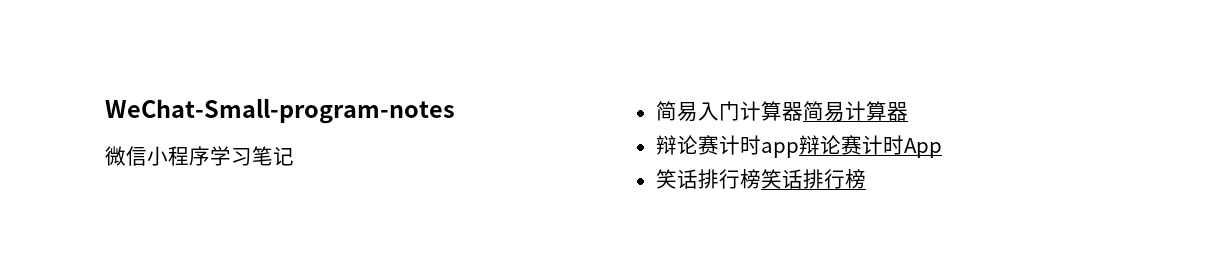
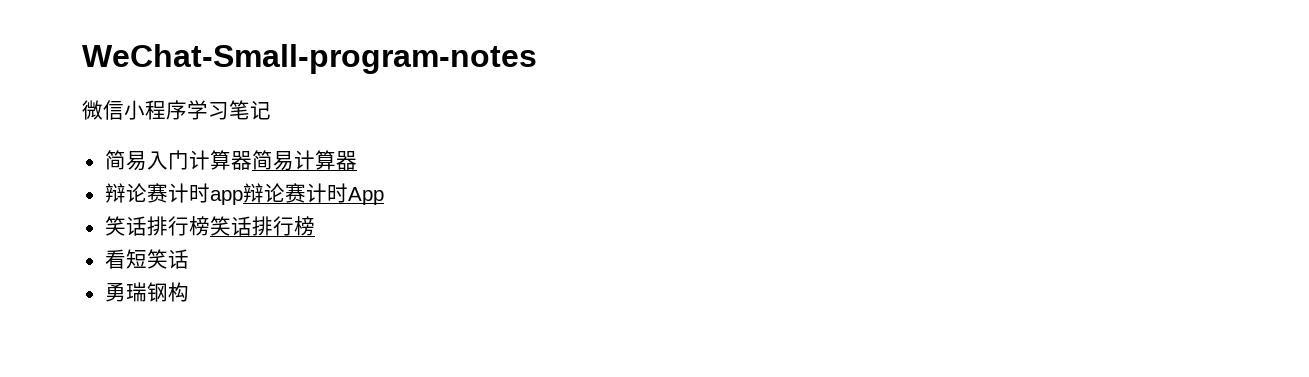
(866, 179) none -> [104,249,189,269] [104,282,189,302] // 看短笑话 // 勇瑞钢构

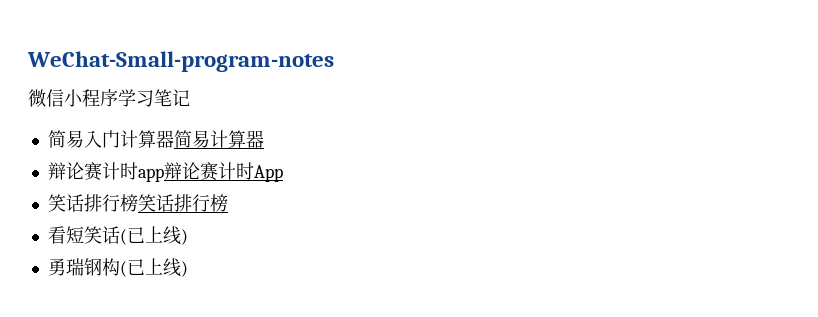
(189, 259) none -> [119,226,188,245] (已上线)
(189, 292) none -> [119,258,188,277] (已上线)

